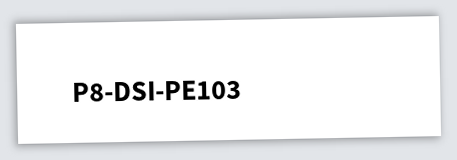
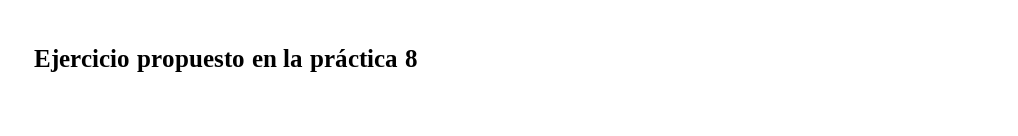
[72,79,242,102] P8-DSI-PE103 -> [34,49,418,72] Ejercicio propuesto en la práctica 8

